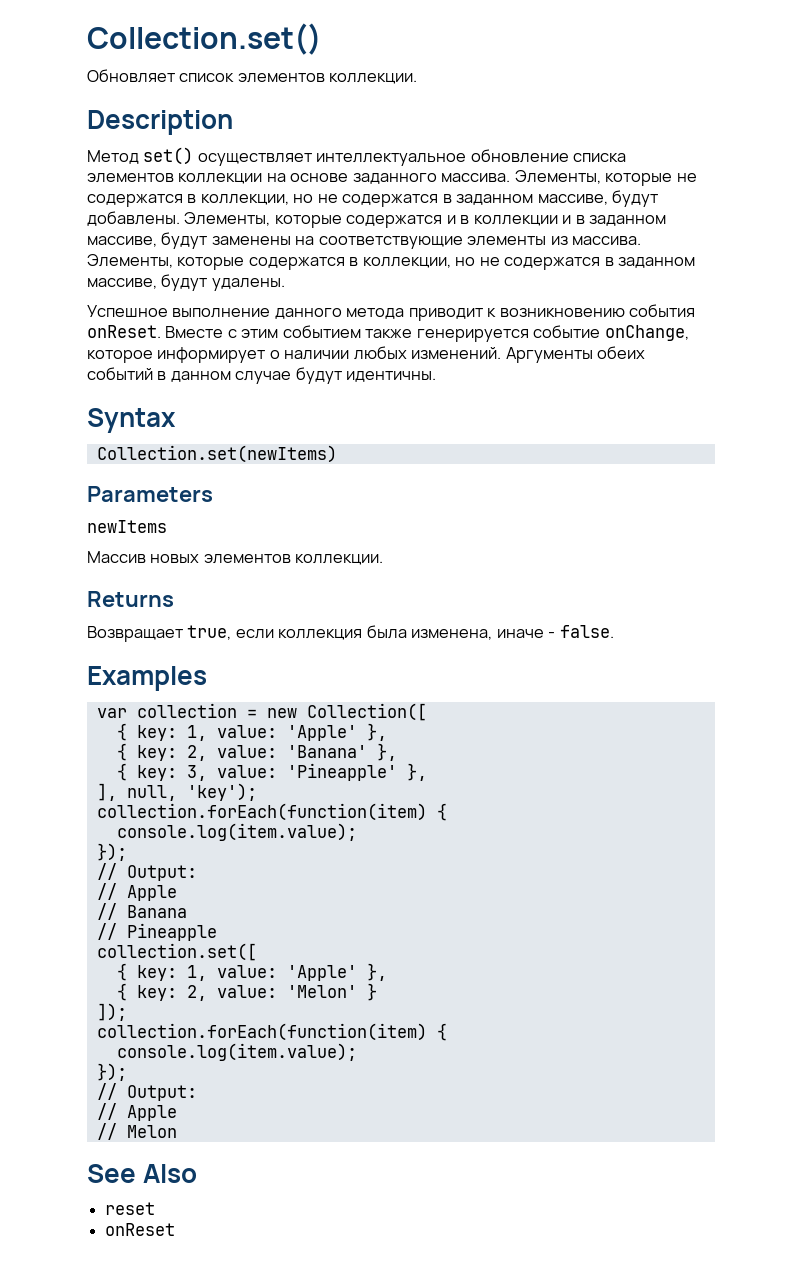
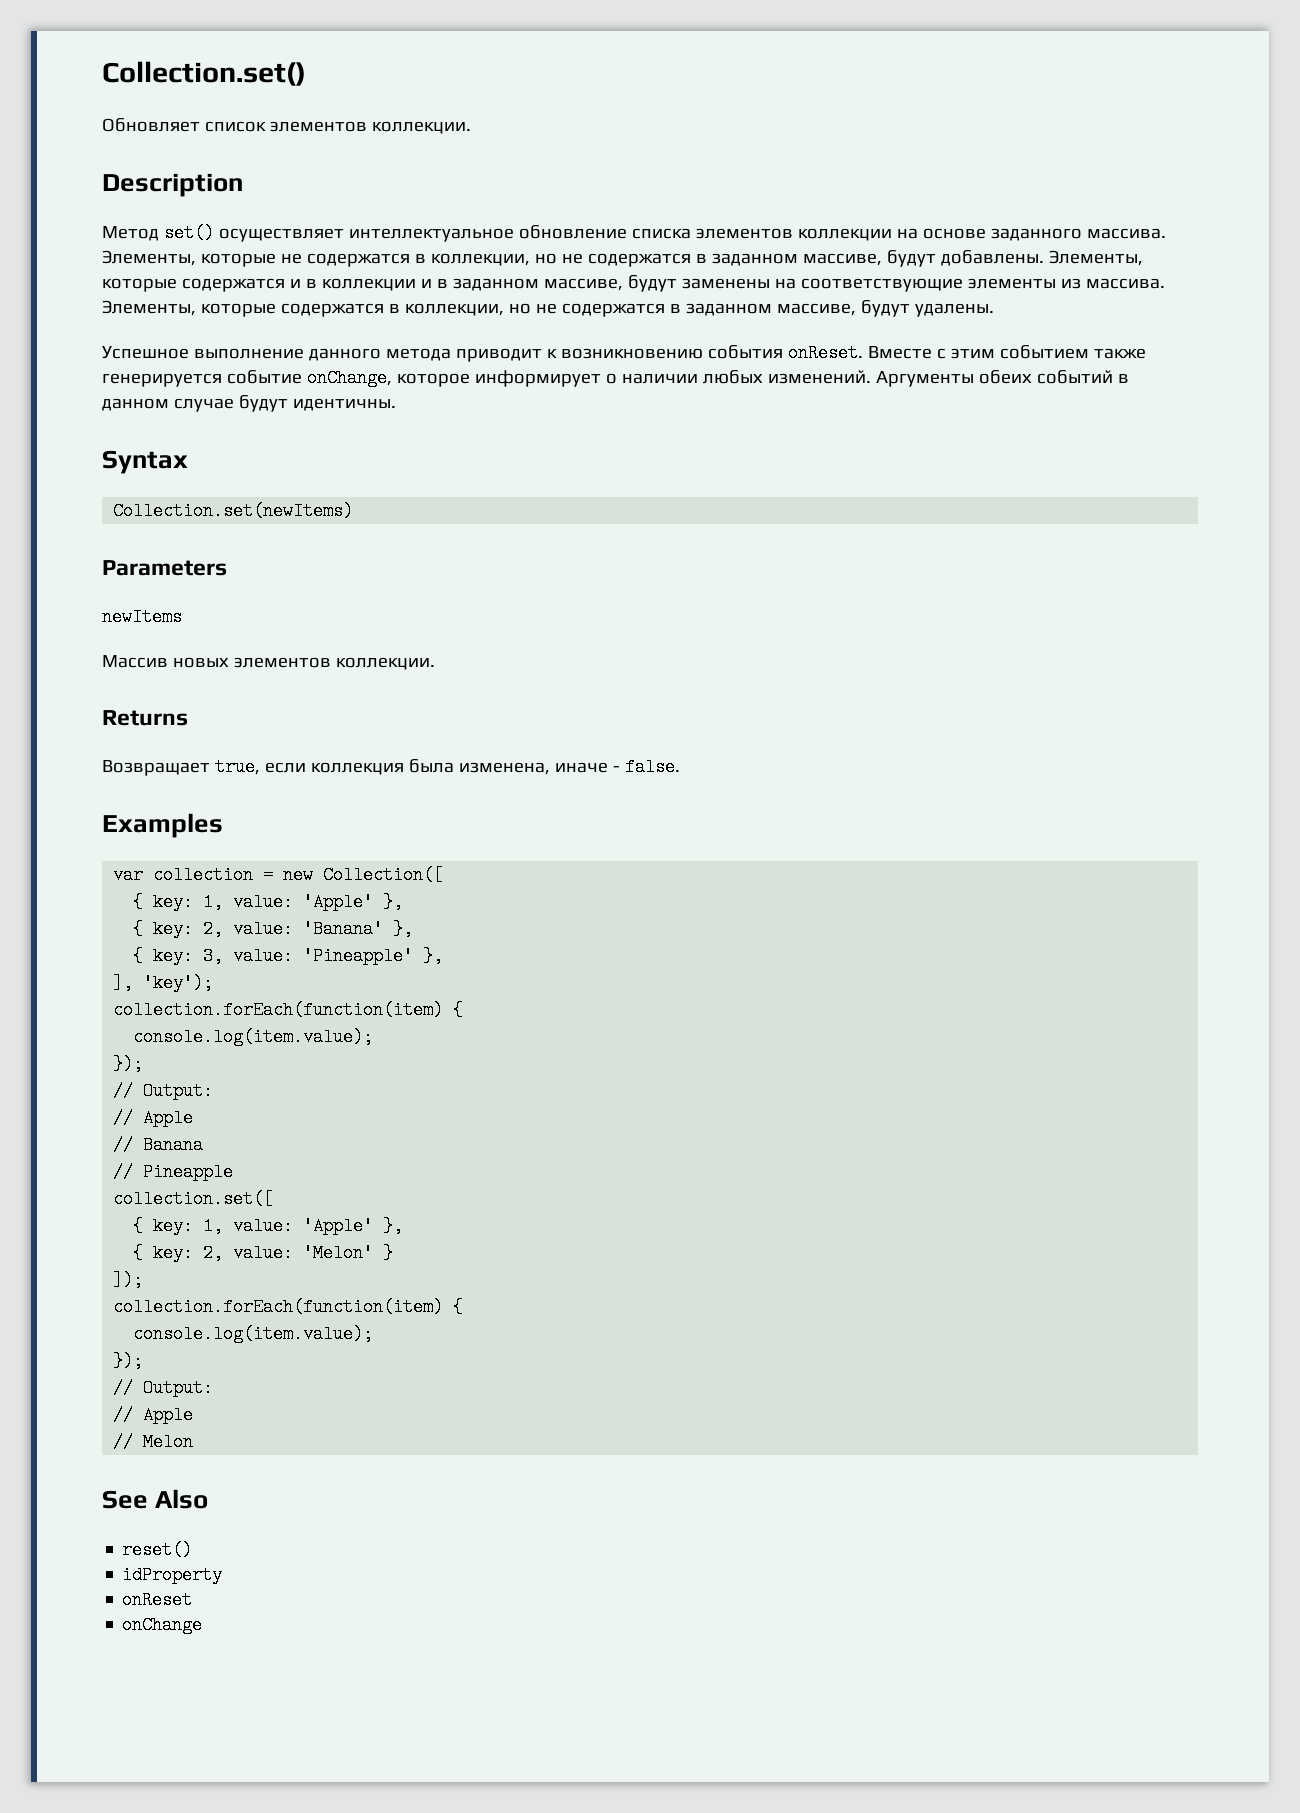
[126,785,177,801] null, -> (134, 983) none
[105,1202,156,1215] reset -> [122,1541,193,1559] [122,1566,223,1584] reset() // idProperty
(176, 1229) none -> [122,1616,203,1634] // onChange

